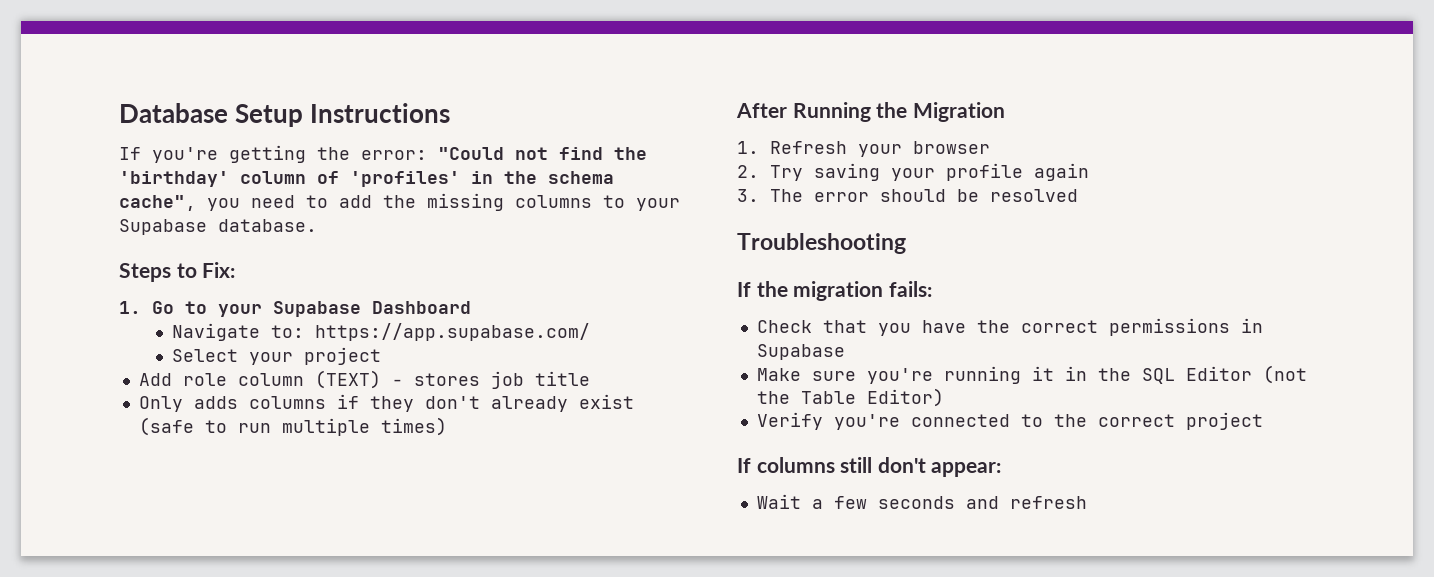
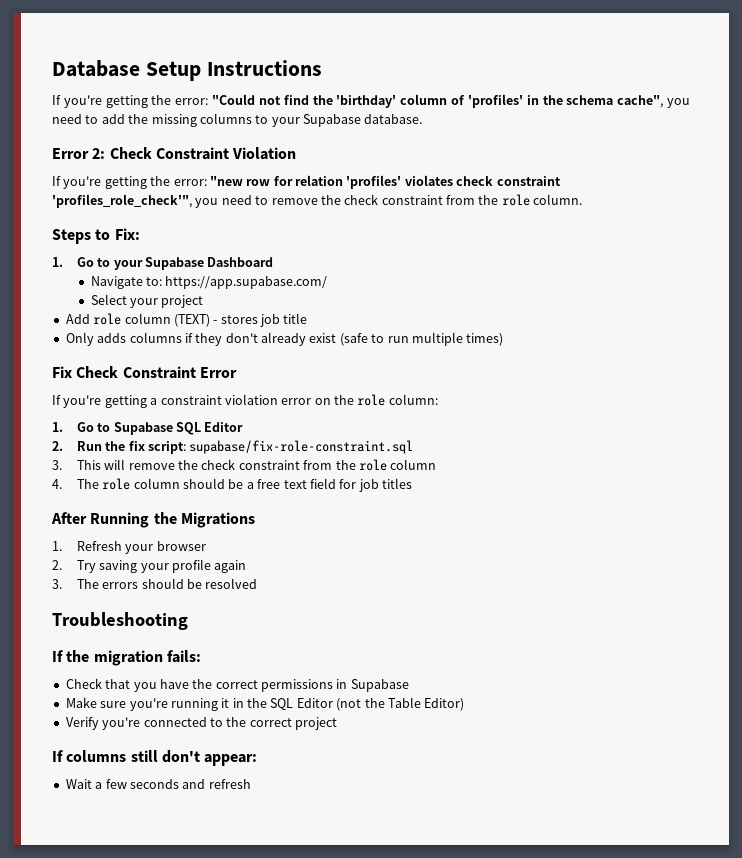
(317, 225) none -> [52,147,297,160] [52,175,561,189] [52,194,583,208] // Error 2: Check Constraint Violation // If you're getting the error: "new row for relation 'profiles' violates check constraint 'profiles_role_check'", you need to remove the check constraint from the role column.
(447, 426) none -> [52,366,237,379] [52,394,438,408] [52,422,244,435] [52,440,414,454] [52,459,437,471] [52,478,413,492] // Fix Check Constraint Error // If you're getting a constraint violation error on the role column: // 1. Go to Supabase SQL Editor // 2. Run the fix script: supabase/fix-role-constraint.sql // 3. This will remove the check constraint from the role column // 4. The role column should be a free text field for job titles
[912,102,1005,122] Migration -> [180,512,255,528] Migrations
[814,192,870,202] error -> [102,582,139,589] errors

